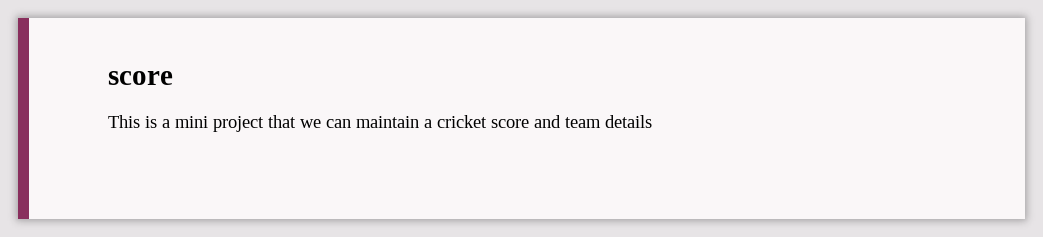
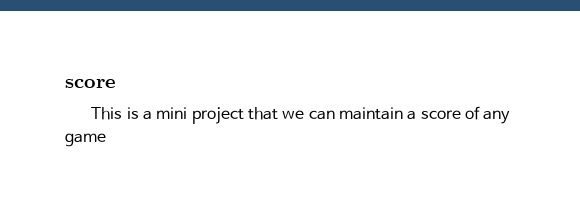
[437,115,652,128] cricket score and team details -> [420,106,511,124] [65,133,106,147] score of any game

